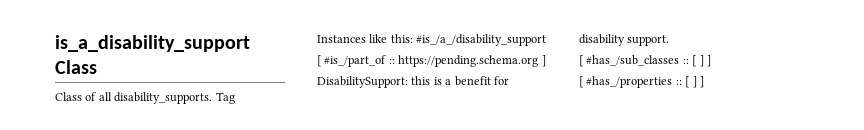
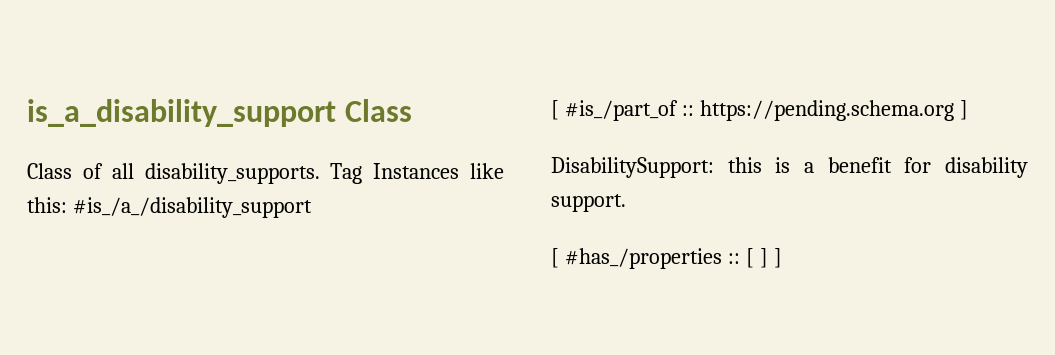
[579,55,711,67] // [ #has_/sub_classes :: [ ] ] -> (626, 203) none

